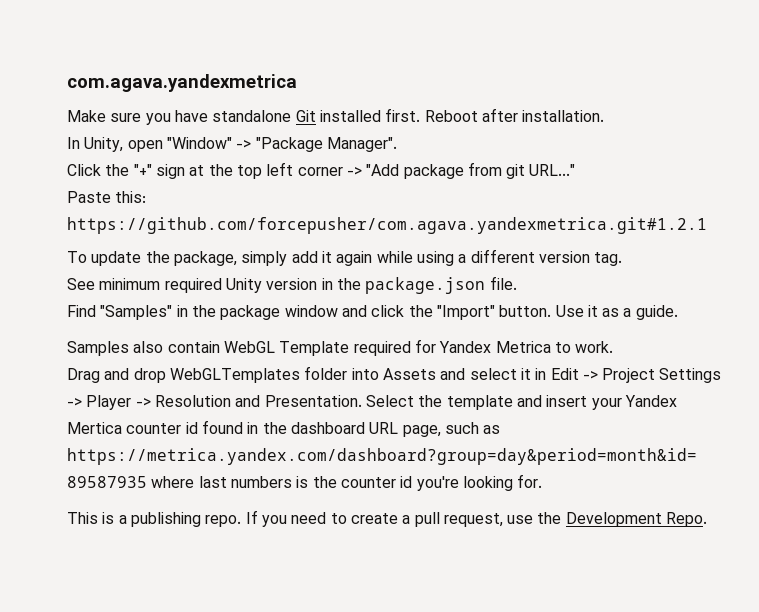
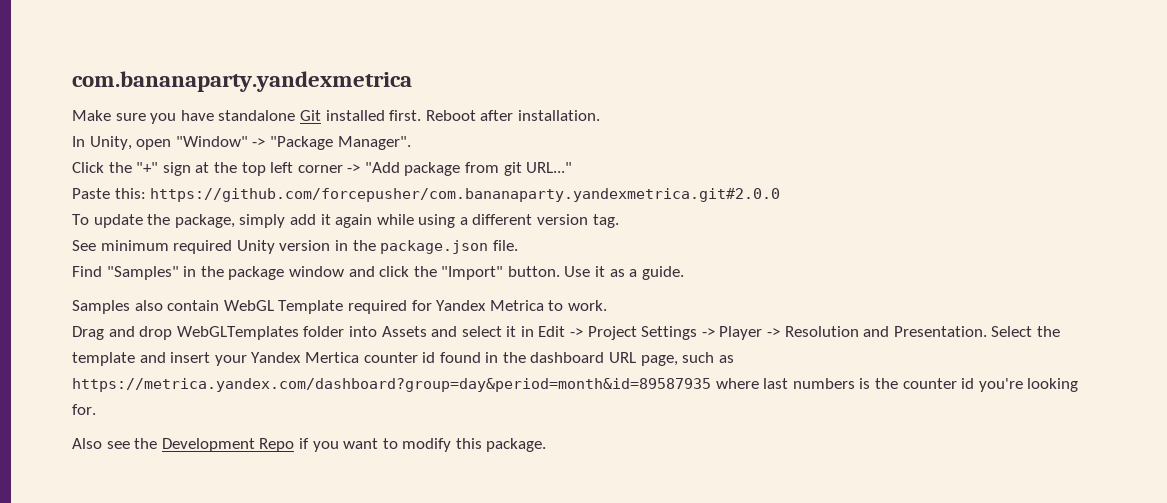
[67,74,297,92] com.agava.yandexmetrica -> [72,71,412,92] com.bananaparty.yandexmetrica
[67,217,707,234] https://github.com/forcepusher/com.agava.yandexmetrica.git#1.2.1 -> [150,188,781,202] https://github.com/forcepusher/com.bananaparty.yandexmetrica.git#2.0.0
[67,510,708,527] This is a publishing repo. If you need to create a pull request, use the Development Repo. -> [72,438,547,452] Also see the Development Repo if you want to modify this package.

